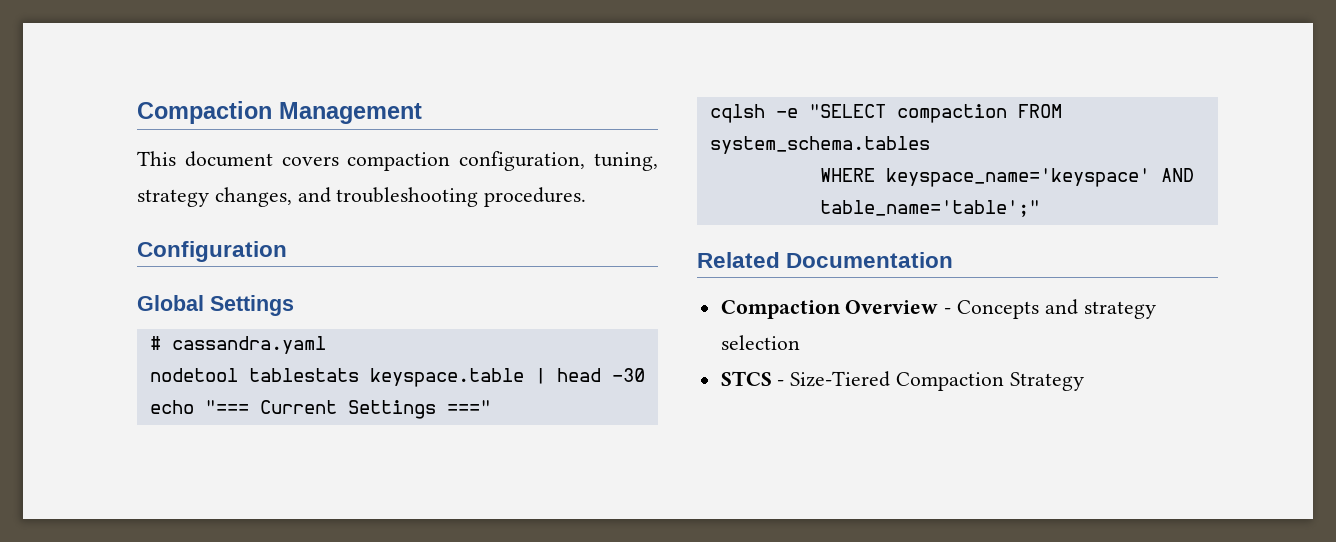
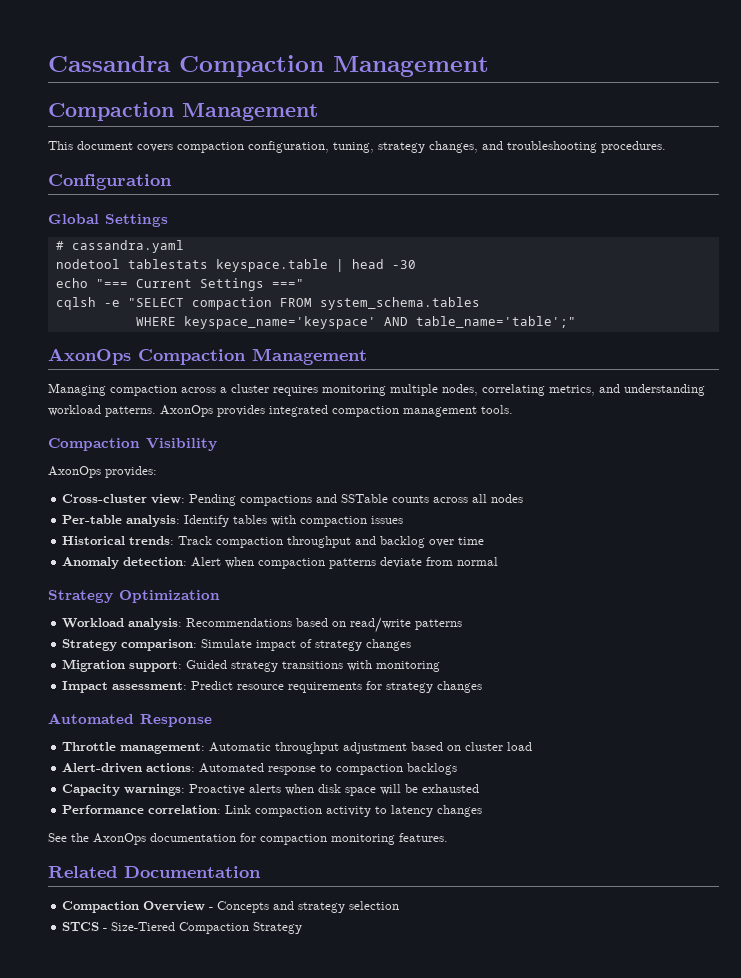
(137, 112) none -> [48,55,489,77] Cassandra Compaction Management //
(1040, 208) none -> [48,348,367,365] [48,383,705,396] [48,405,513,417] [48,438,217,451] [48,466,157,478] [62,494,524,506] [62,515,404,527] [62,536,485,548] [62,557,499,569] [48,590,220,603] [62,617,463,633] [62,639,412,651] [62,659,441,672] [62,681,483,693] [48,713,212,727] [62,742,533,754] [62,763,458,775] [62,784,480,796] [62,805,483,817] [48,833,448,845] // AxonOps Compaction Management // Managing compaction across a cluster requires monitoring multiple nodes, correlating metrics, and understanding workload patterns. AxonOps provides integrated compaction management tools. // Compaction Visibility // AxonOps provides: // Cross-cluster view: Pending compactions and SSTable counts across all nodes // Per-table analysis: Identify tables with compaction issues // Historical trends: Track compaction throughput and backlog over time // Anomaly detection: Alert when compaction patterns deviate from normal // Strategy Optimization // Workload analysis: Recommendations based on read/write patterns // Strategy comparison: Simulate impact of strategy changes // Migration support: Guided strategy transitions with monitoring // Impact assessment: Predict resource requirements for strategy changes // Automated Response // Throttle management: Automatic throughput adjustment based on cluster load // Alert-driven actions: Automated response to compaction backlogs // Capacity warnings: Proactive alerts when disk space will be exhausted // Performance correlation: Link compaction activity to latency changes // See the AxonOps documentation for compaction monitoring features.

